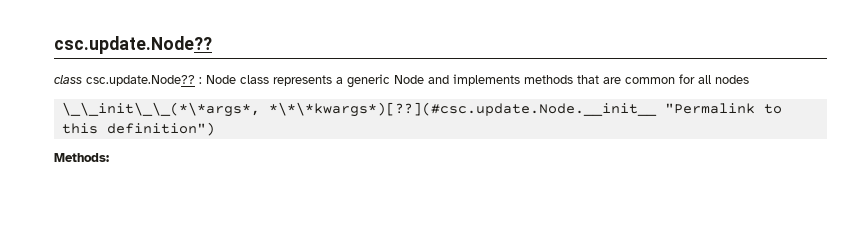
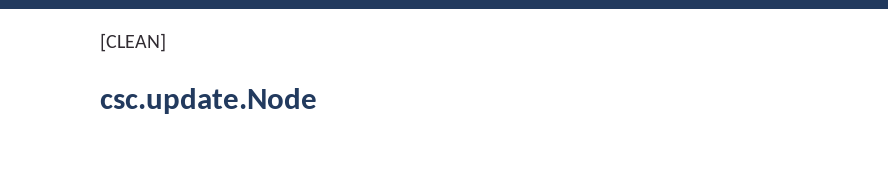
[54,36,212,54] [54,74,749,88] [61,102,782,117] [61,122,215,136] [54,153,109,162] csc.update.Node?? // class csc.update.Node?? : Node class represents a generic Node and implements methods that are common for all nodes // \_\_init\_\_(*\*args*, *\*\*kwargs*)[??](#csc.update.Node.__init__ "Permalink to this definition") // Methods: -> [100,33,166,52] [100,88,317,114] [CLEAN] // csc.update.Node

